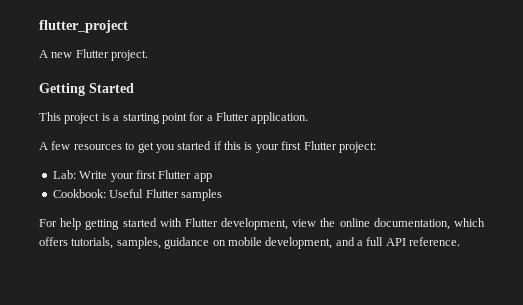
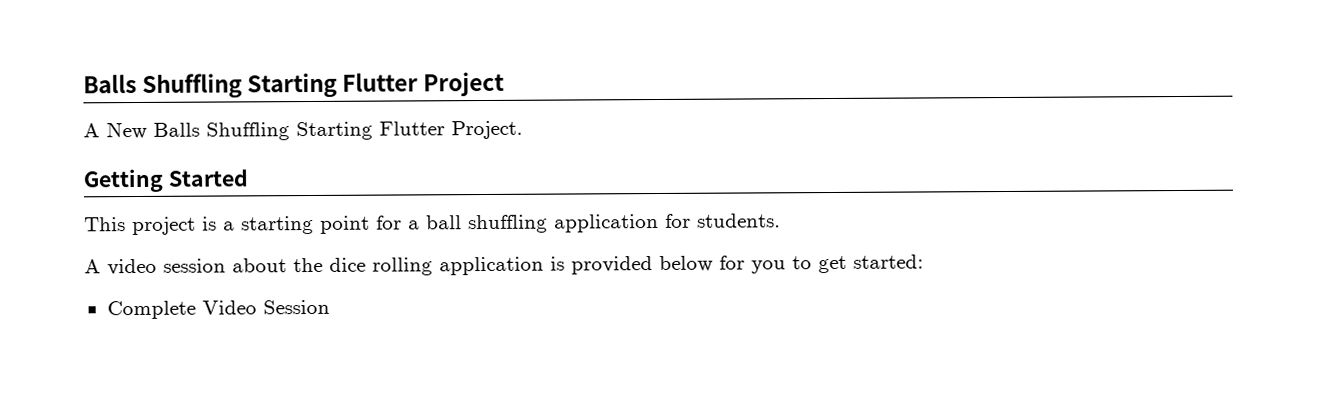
[39,20,128,33] [39,49,149,61] flutter_project // A new Flutter project. -> [83,71,506,99] [83,120,523,141] Balls Shuffling Starting Flutter Project // A New Balls Shuffling Starting Flutter Project.
[216,112,309,124] [39,141,376,153] [52,170,212,182] [52,189,222,201] [39,218,486,230] [39,237,461,249] Flutter application. // A few resources to get you started if this is your first Flutter project: // Lab: Write your first Flutter app // Cookbook: Useful Flutter samples // For help getting started with Flutter development, view the online documentation, which offers tutorials, samples, guidance on mobile development, and a full API reference. -> [426,213,781,234] [84,254,924,276] [106,299,330,320] ball shuffling application for students. // A video session about the dice rolling application is provided below for you to get started: // Complete Video Session

